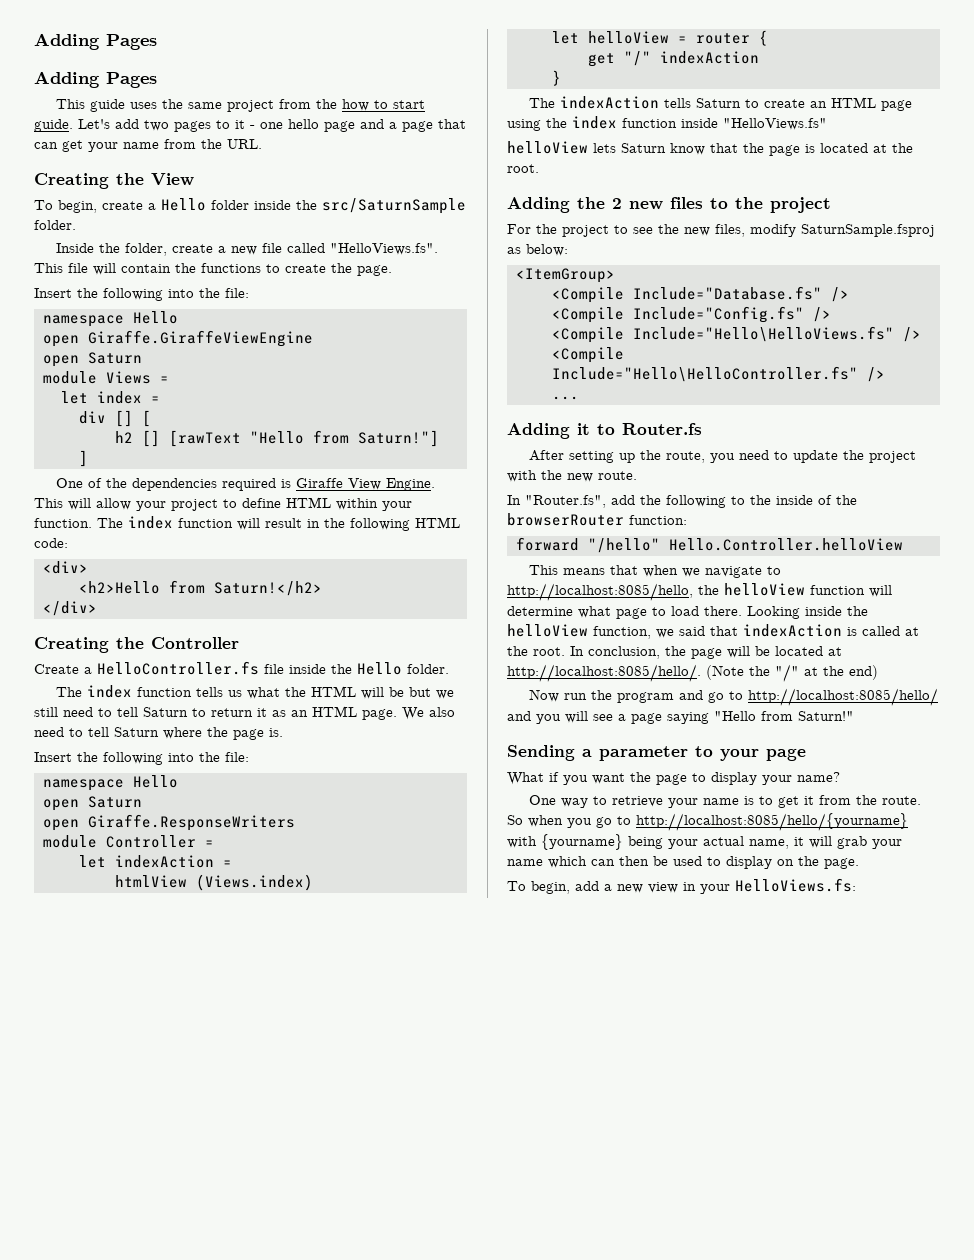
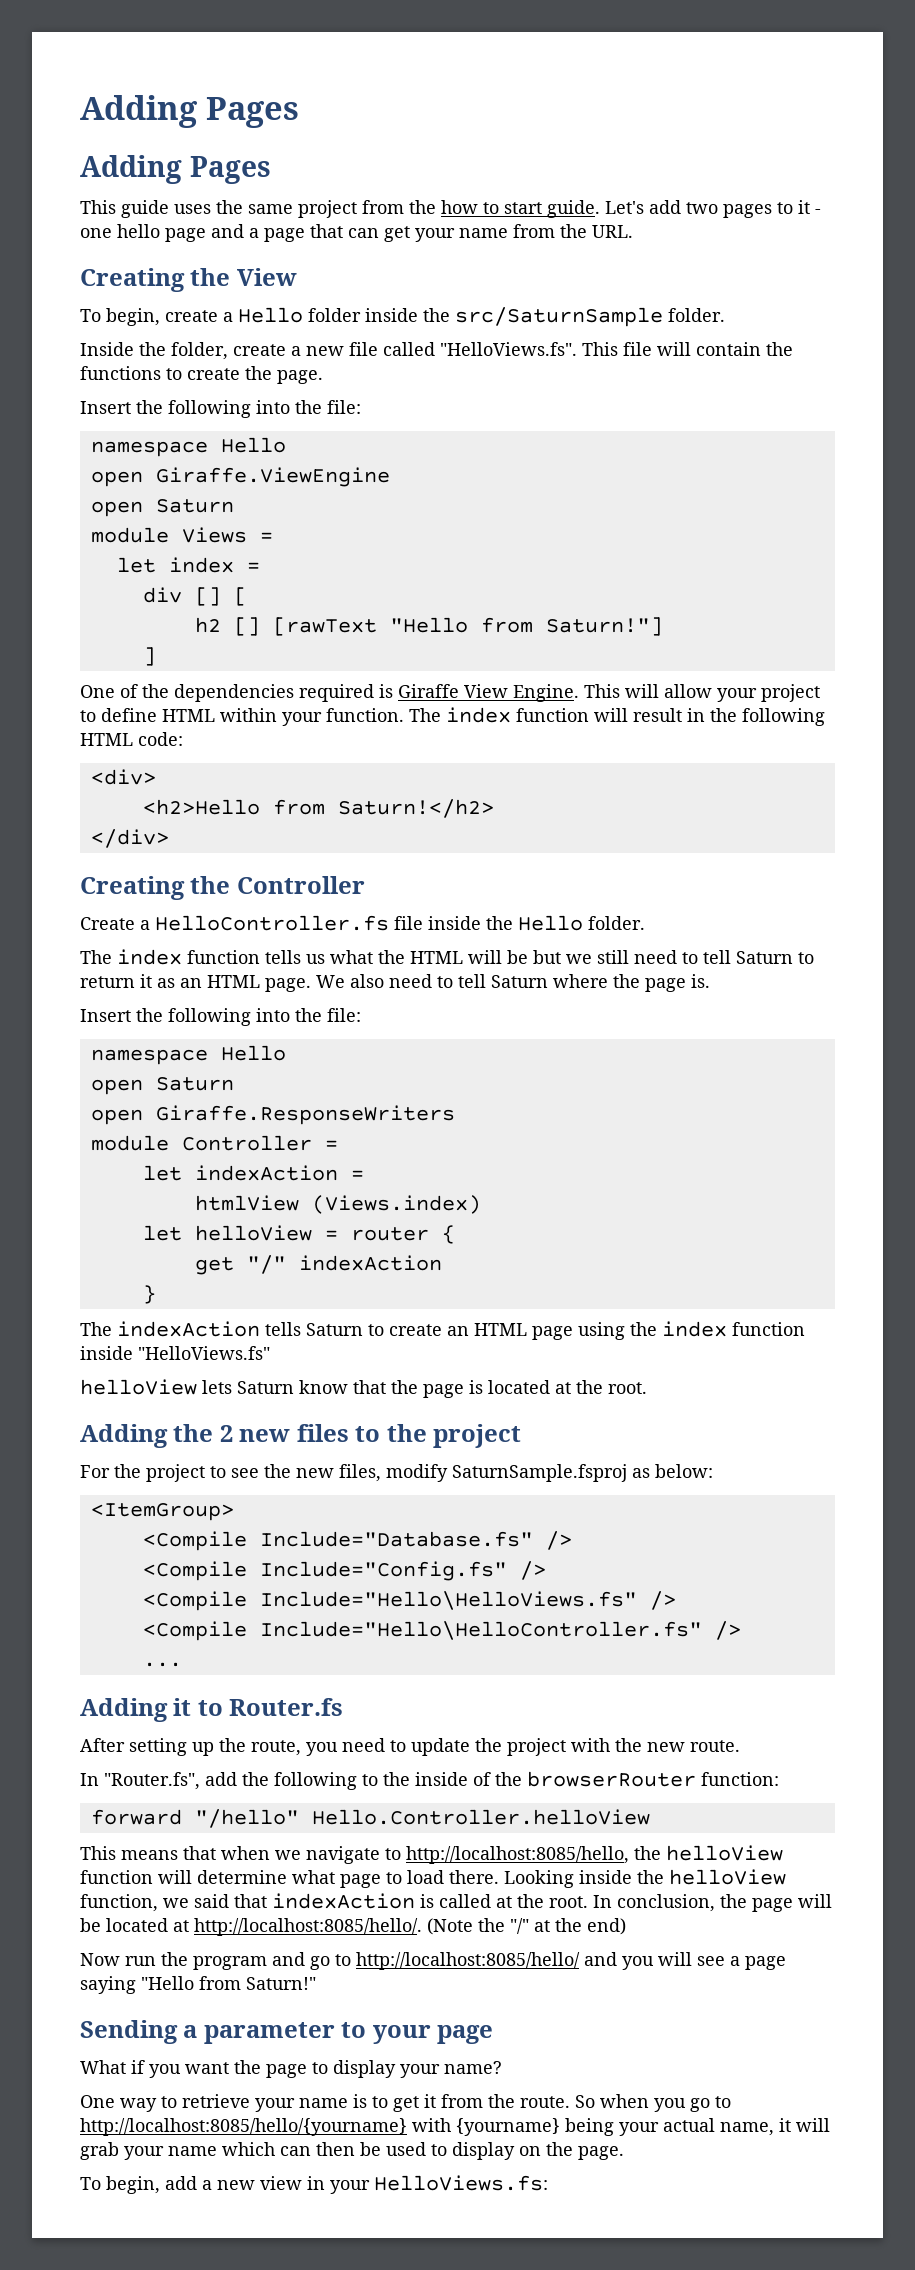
[88,330,313,347] Giraffe.GiraffeViewEngine -> [155,467,390,487] Giraffe.ViewEngine

